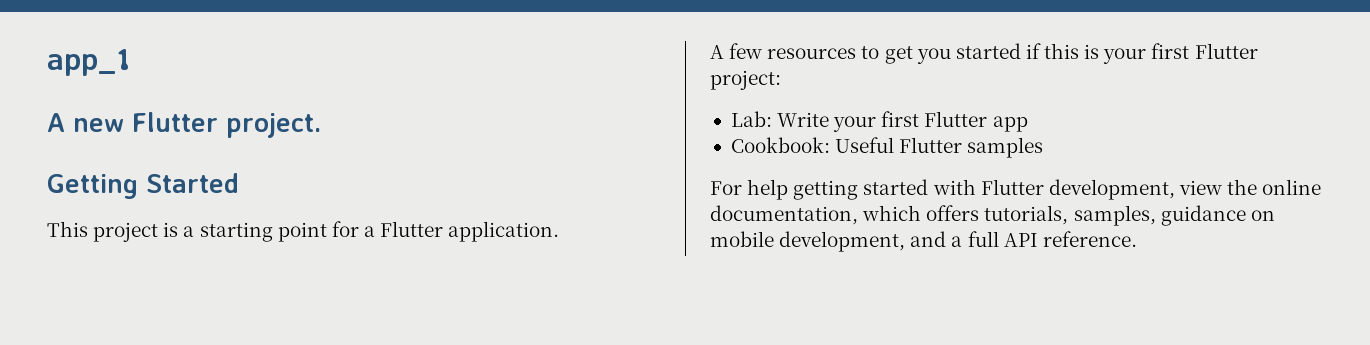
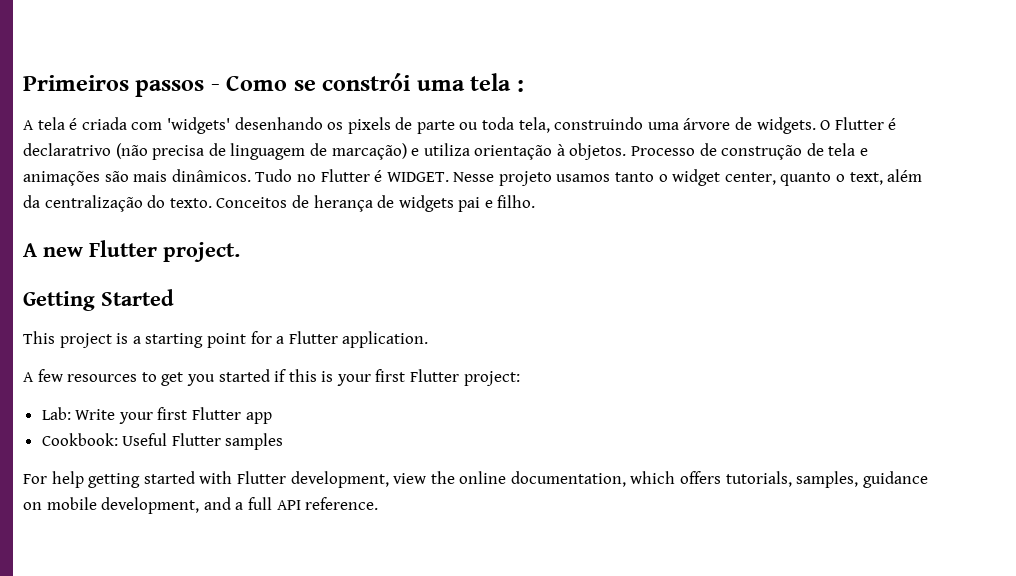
[47,49,131,76] app_1 -> [23,73,524,97] [23,117,897,134] [23,143,869,160] [23,169,923,186] [23,195,536,212] Primeiros passos - Como se constrói uma tela : // A tela é criada com 'widgets' desenhando os pixels de parte ou toda tela, construindo uma árvore de widgets. O Flutter é declaratrivo (não precisa de linguagem de marcação) e utiliza orientação à objetos. Processo de construção de tela e animações são mais dinâmicos. Tudo no Flutter é WIDGET. Nesse projeto usamos tanto o widget center, quanto o text, além da centralização do texto. Conceitos de herança de widgets pai e filho.

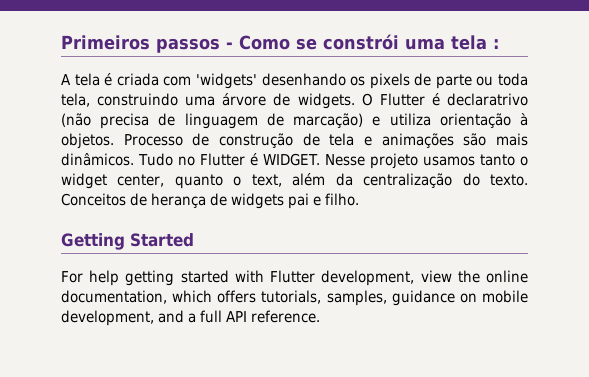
[23,240,240,262] [23,289,174,311] [23,331,429,348] [23,369,520,386] [41,407,272,424] [41,433,284,450] A new Flutter project. // Getting Started // This project is a starting point for a Flutter application. // A few resources to get you started if this is your first Flutter project: // Lab: Write your first Flutter app // Cookbook: Useful Flutter samples -> [61,233,194,250] Getting Started

